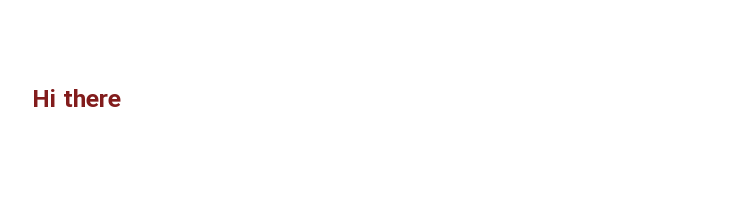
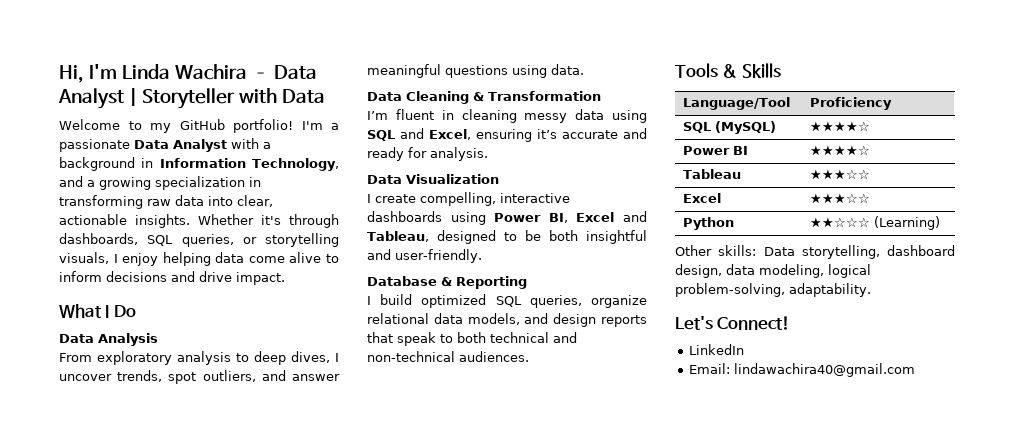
[32,89,121,107] Hi there -> [59,64,317,83] [58,87,325,109] [59,119,339,133] [59,138,271,152] [59,157,339,171] [59,176,261,190] [59,195,273,209] [59,214,339,228] [59,233,339,247] [59,252,339,266] [59,271,285,285] [59,304,136,318] [59,333,158,346] [59,351,339,365] [59,370,340,384] [367,64,584,78] [367,91,601,104] [367,109,647,123] [367,128,647,142] [367,147,488,161] [367,174,499,184] [367,192,570,206] [367,211,647,225] [367,230,647,244] [367,249,482,263] [367,276,527,289] [367,294,647,308] [367,313,647,327] [367,332,577,346] [367,351,529,362] [675,63,781,78] [683,97,791,110] [810,97,893,110] [683,121,777,134] [810,121,871,132] [683,146,749,155] [810,145,871,156] [683,169,742,179] [810,169,871,180] [683,193,722,203] [810,193,871,204] [683,217,735,230] [810,216,941,230] [675,245,955,259] [675,264,871,278] [675,283,871,297] [675,316,791,330] [689,344,745,355] [689,363,916,377] Hi, I'm Linda Wachira – Data Analyst | Storyteller with Data // Welcome to my GitHub portfolio! I'm a passionate Data Analyst with a background in Information Technology, and a growing specialization in transforming raw data into clear, actionable insights. Whether it's through dashboards, SQL queries, or storytelling visuals, I enjoy helping data come alive to inform decisions and drive impact. // What I Do // Data Analysis // From exploratory analysis to deep dives, I uncover trends, spot outliers, and answer meaningful questions using data. // Data Cleaning & Transformation // I’m fluent in cleaning messy data using SQL and Excel, ensuring it’s accurate and ready for analysis. // Data Visualization // I create compelling, interactive dashboards using Power BI, Excel and Tableau, designed to be both insightful and user-friendly. // Database & Reporting // I build optimized SQL queries, organize relational data models, and design reports that speak to both technical and non-technical audiences. // Tools & Skills // Language/Tool | Proficiency // SQL (MySQL) | ★★★★☆ // Power BI | ★★★★☆ // Tableau | ★★★☆☆ // Excel | ★★★☆☆ // Python | ★★☆☆☆ (Learning) // Other skills: Data storytelling, dashboard design, data modeling, logical problem-solving, adaptability. // Let's Connect! // LinkedIn // Email: lindawachira40@gmail.com

